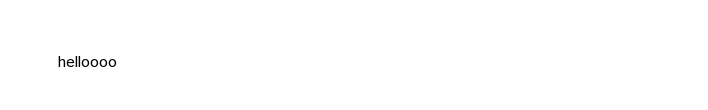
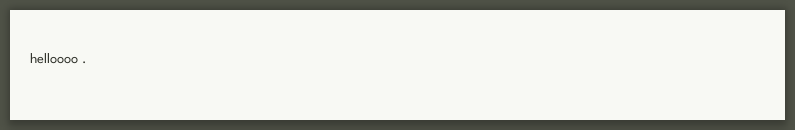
(117, 61) none -> [82,61,87,64] .

